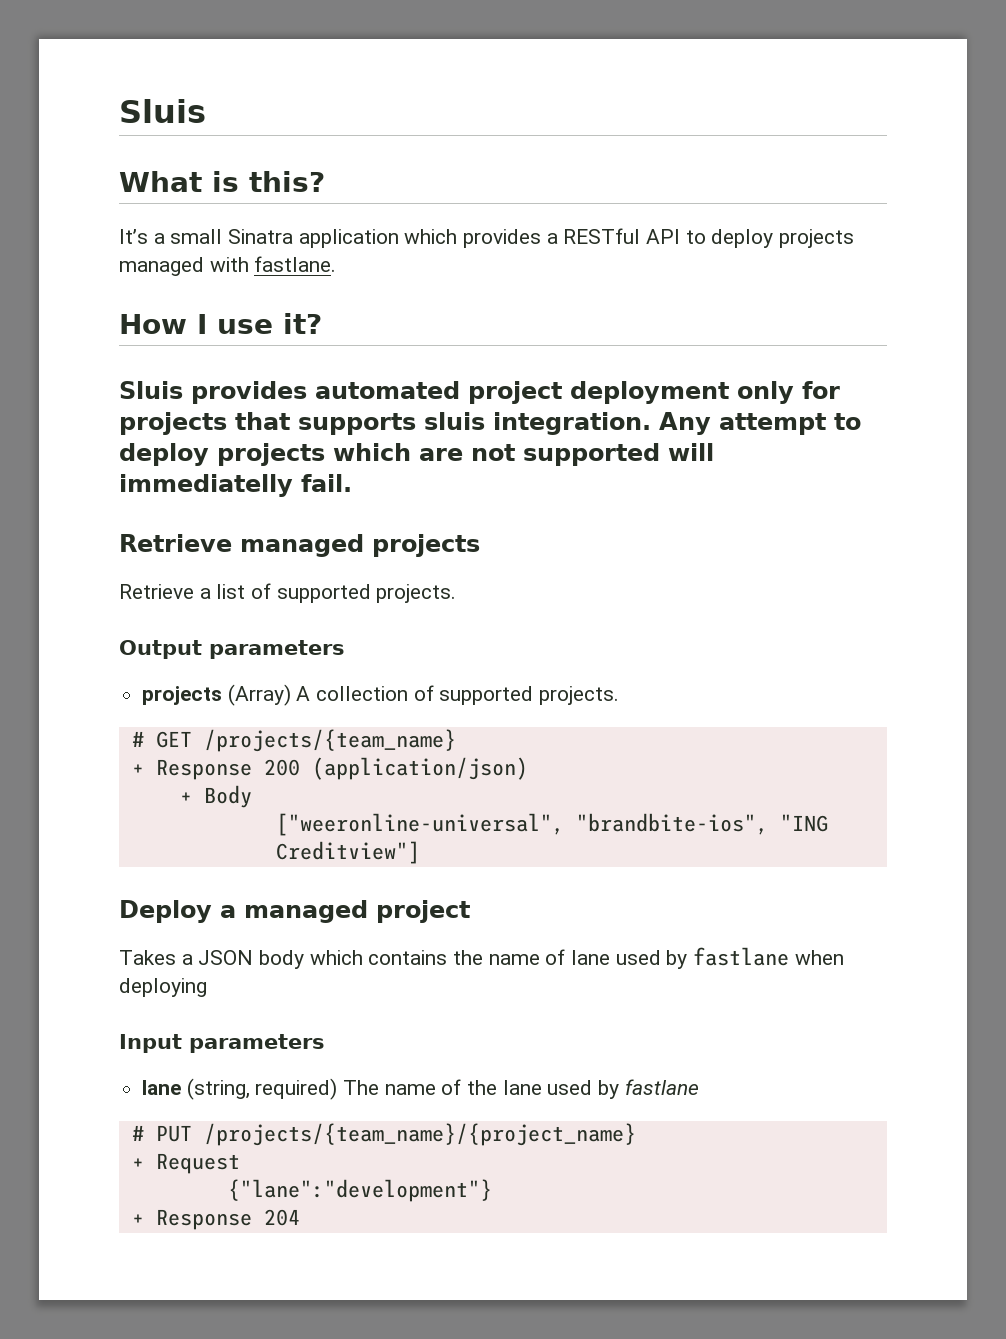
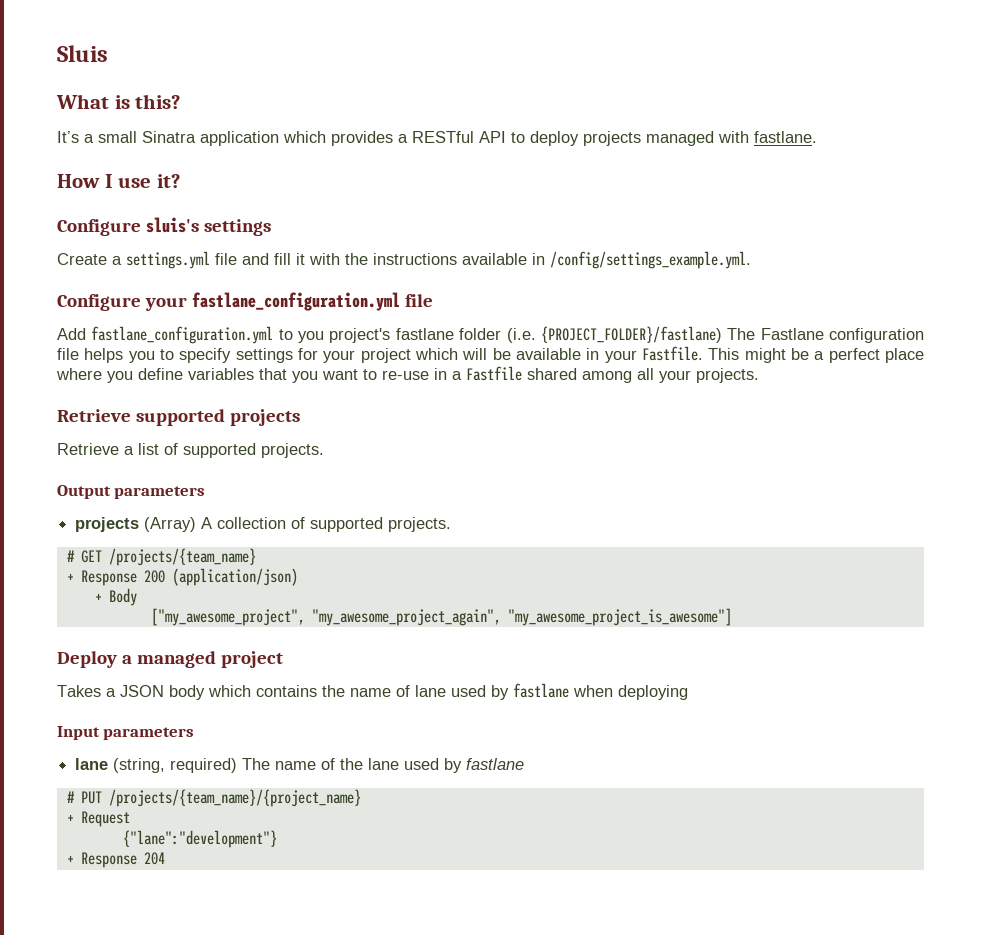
[119,381,840,404] [119,412,861,435] [119,443,714,466] [119,474,352,497] [119,534,364,557] Sluis provides automated project deployment only for projects that supports sluis integration. Any attempt to deploy projects which are not supported will immediatelly fail. // Retrieve managed -> [57,217,272,236] [57,251,751,269] [57,292,434,311] [57,326,925,344] [57,346,925,363] [56,366,759,383] [57,409,226,426] Configure sluis's settings // Create a settings.yml file and fill it with the instructions available in /config/settings_example.yml. // Configure your fastlane_configuration.yml file // Add fastlane_configuration.yml to you project's fastlane folder (i.e. {PROJECT_FOLDER}/fastlane) The Fastlane configuration file helps you to specify settings for your project which will be available in your Fastfile. This might be a perfect place where you define variables that you want to re-use in a Fastfile shared among all your projects. // Retrieve supported
[275,813,828,836] [275,841,420,864] ["weeronline-universal", "brandbite-ios", "ING Creditview"] -> [150,608,732,626] ["my_awesome_project", "my_awesome_project_again", "my_awesome_project_is_awesome"]

